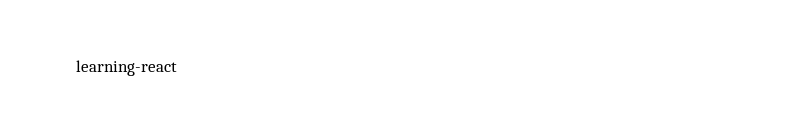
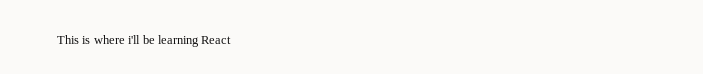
[76,60,177,76] learning-react -> [57,35,232,47] This is where i'll be learning React

